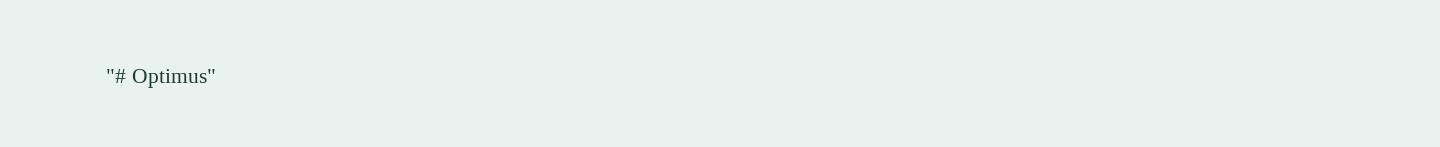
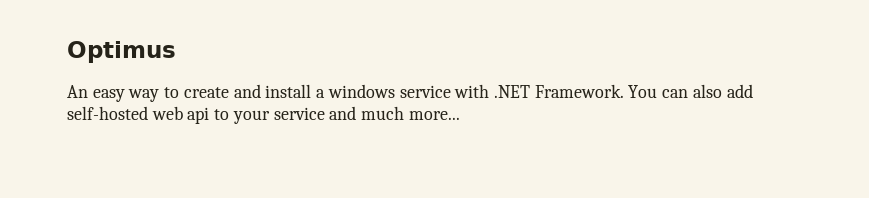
[106,69,216,88] "# Optimus" -> [67,41,176,63] [67,84,753,102] [67,106,460,124] Optimus // An easy way to create and install a windows service with .NET Framework. You can also add self-hosted web api to your service and much more...

